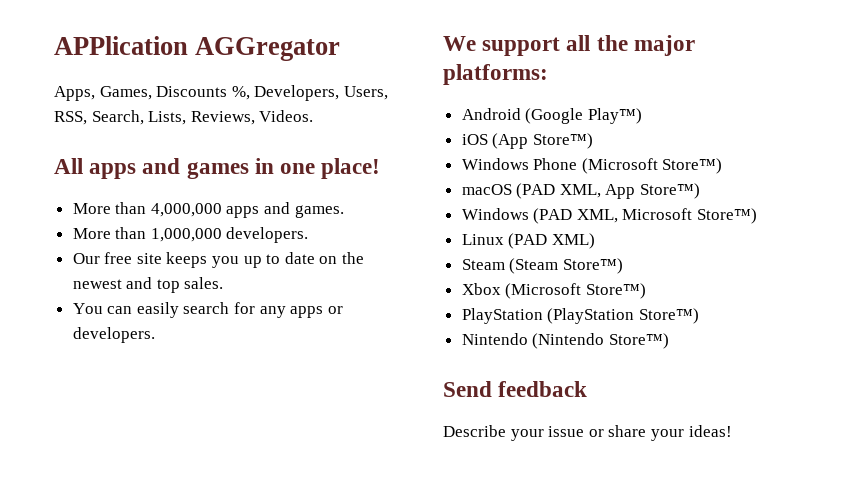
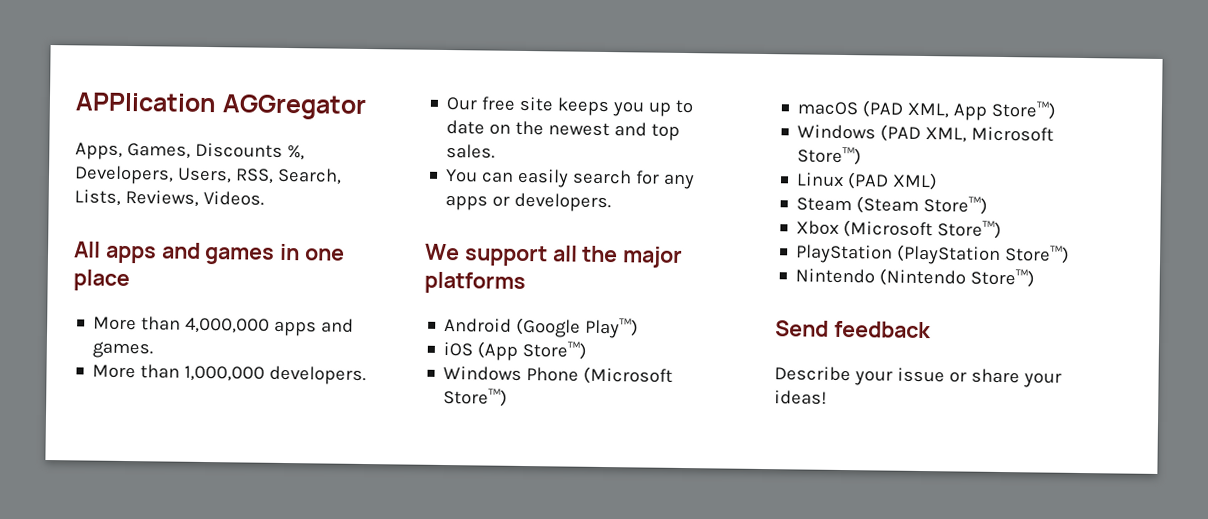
[321,158,381,179] place! -> [73,269,130,292] place
[443,64,548,85] platforms: -> [424,271,526,295] platforms

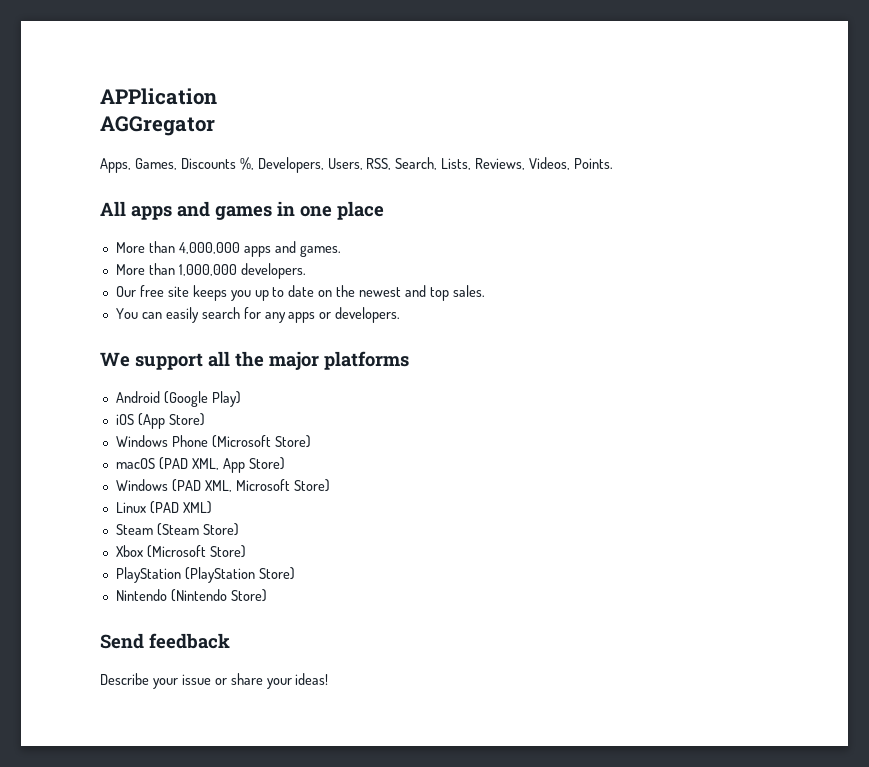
(217, 102) none -> (217, 96) //
[202,190,264,206] Videos. -> [529,157,614,170] Videos, Points.
[585,317,640,339] Play™) -> [211,391,241,407] Play)
[522,340,588,360] Store™) -> [168,413,205,426] Store)
[443,387,509,407] Store™) -> [274,435,311,448] Store)
[991,100,1058,120] Store™) -> [248,457,285,470] Store)
[797,146,863,166] Store™) -> [293,479,330,492] Store)
[923,196,989,215] Store™) -> [202,523,239,536] Store)
[937,220,1003,240] Store™) -> [209,545,246,558] Store)
[1004,245,1071,264] Store™) -> [258,567,295,580] Store)
[970,268,1036,288] Store™) -> [230,589,267,602] Store)

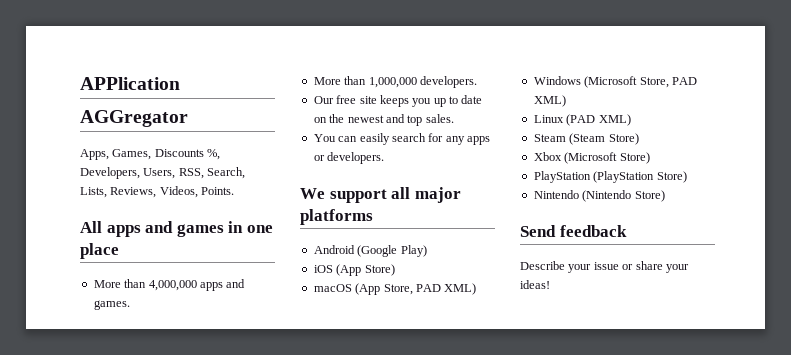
[235,351,264,367] the -> (411, 193) none
[115,435,311,448] [115,457,285,473] [115,479,330,492] Windows Phone (Microsoft Store) // macOS (PAD XML, App Store) // Windows (PAD XML, Microsoft Store) -> [313,283,477,295] [533,76,697,88] [533,95,566,107] macOS (App Store, PAD XML) // Windows (Microsoft Store, PAD XML)

